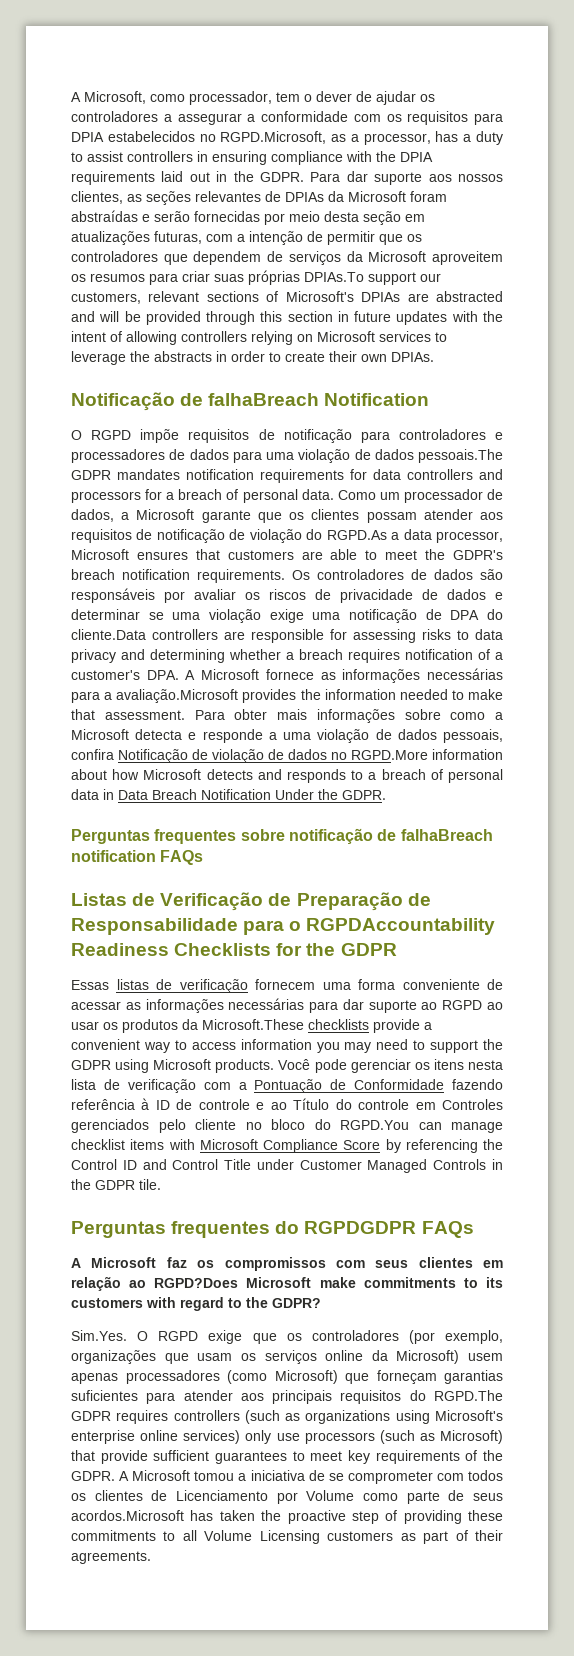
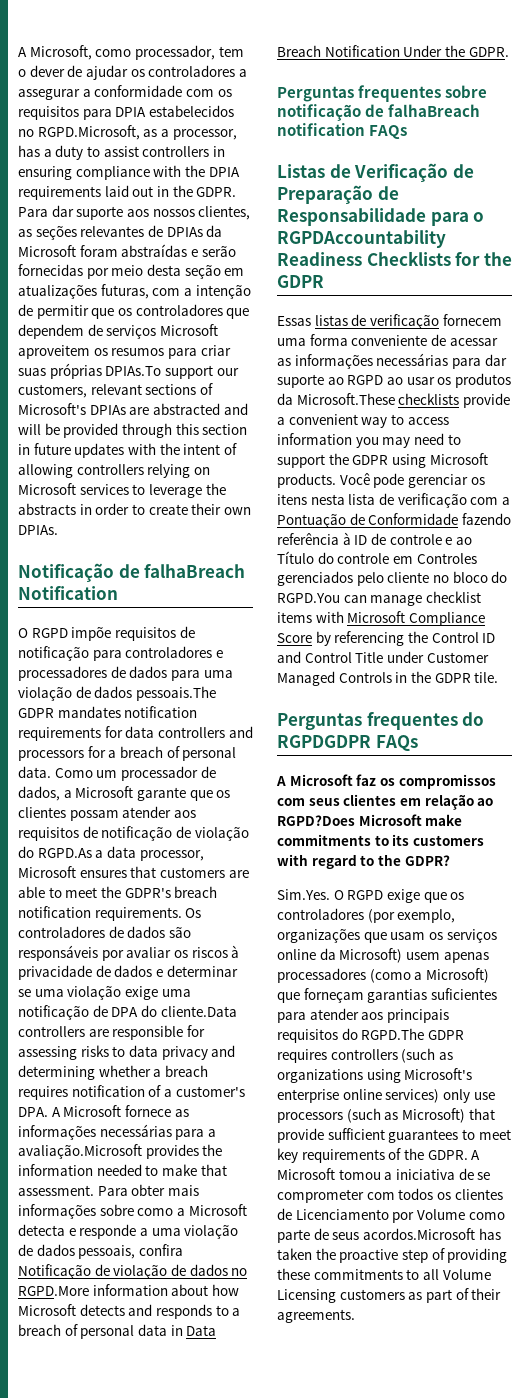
[346,251,363,262] da -> (157, 332) none
[315,589,331,600] de -> [231,945,240,958] à
(267, 1377) none -> [414,972,423,980] a

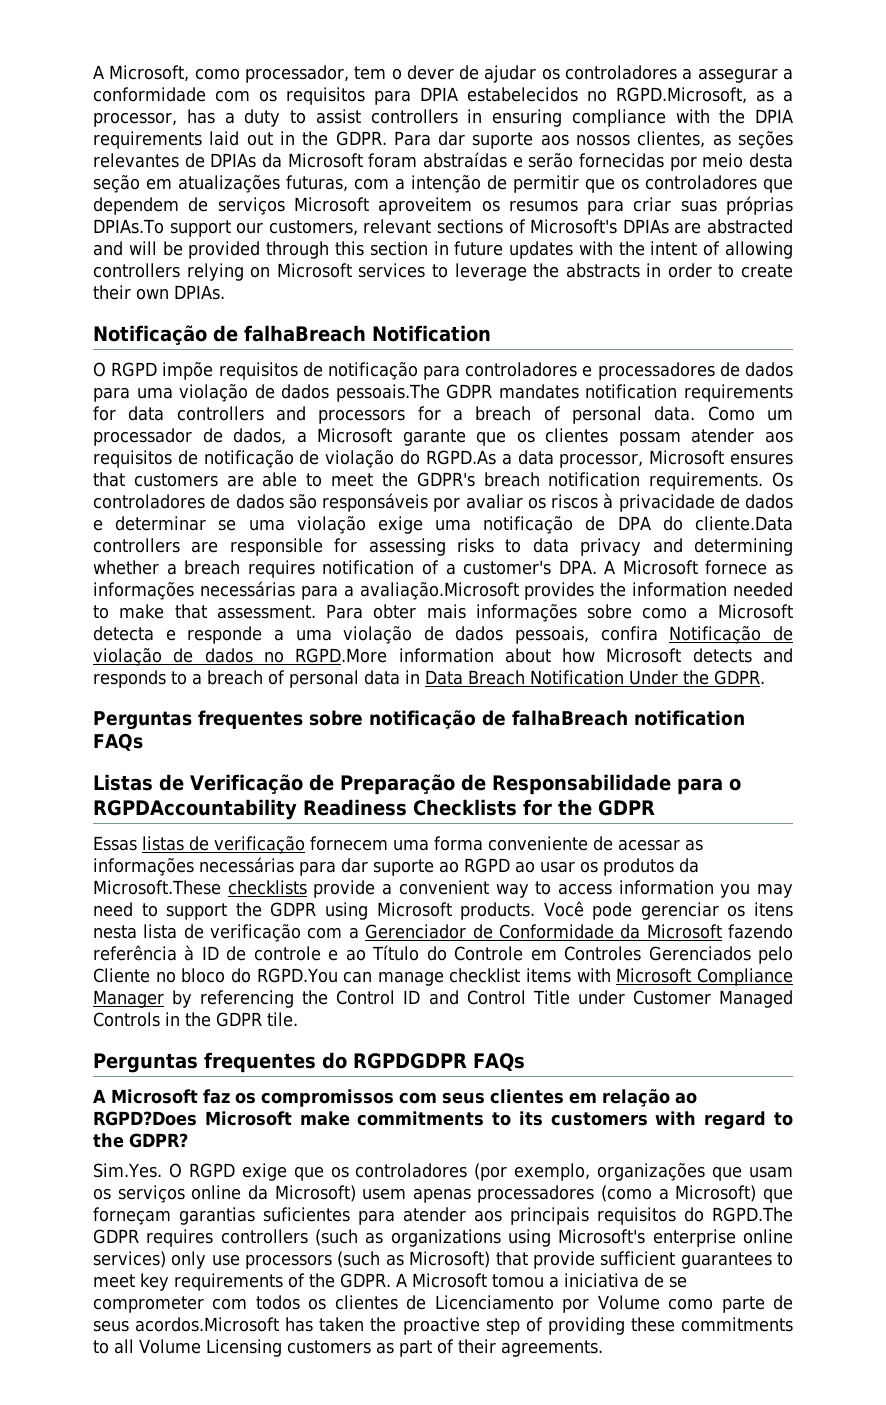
[277,514,346,528] Pontuação -> [365,924,467,939] Gerenciador
(459, 519) none -> [620,924,722,939] da Microsoft
[337,553,390,564] controle -> [454,946,524,961] Controle
[277,571,430,586] gerenciados pelo cliente -> [648,946,793,964] [93,968,150,983] Gerenciados pelo Cliente
[277,633,312,643] Score -> [93,990,164,1008] Manager

